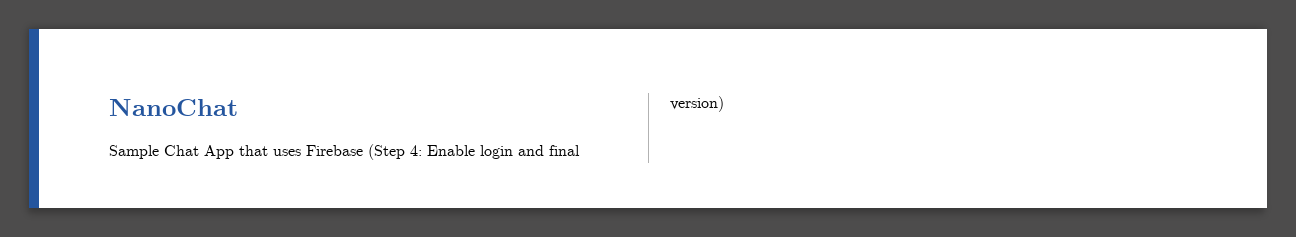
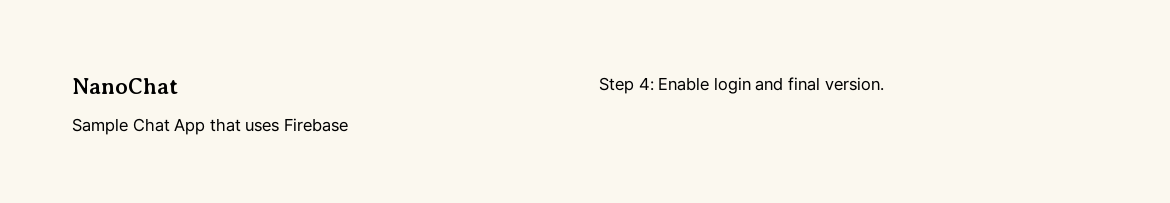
[368,144,405,160] (Step -> [599,77,634,94] // Step
[670,96,724,112] version) -> [824,77,884,91] version.

